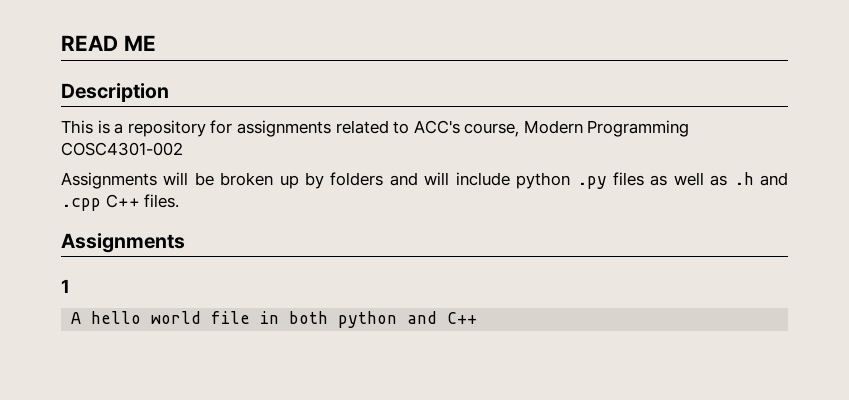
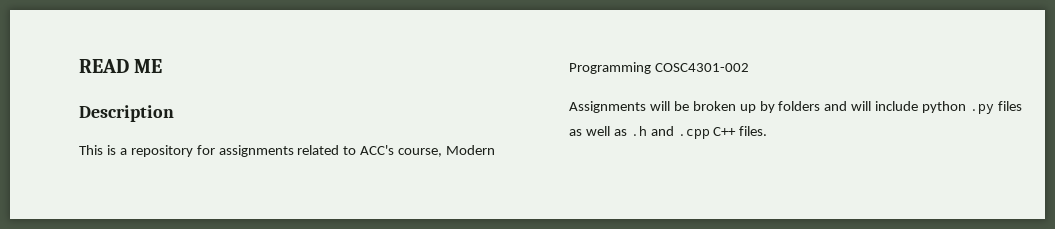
[61,233,185,253] [61,279,70,293] [71,311,478,328] // Assignments // 1 // A hello world file in both python and C++ -> (768, 131) none

